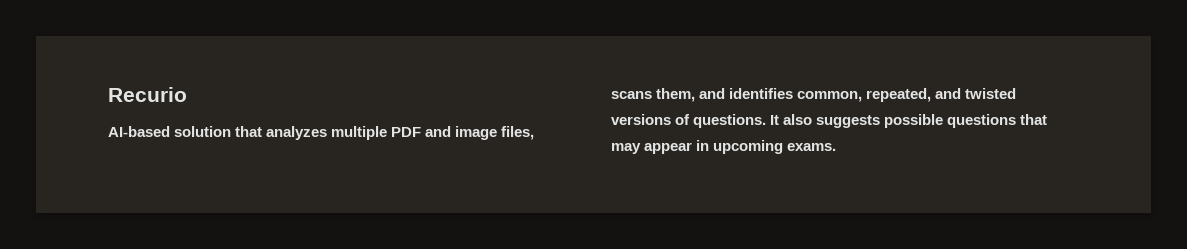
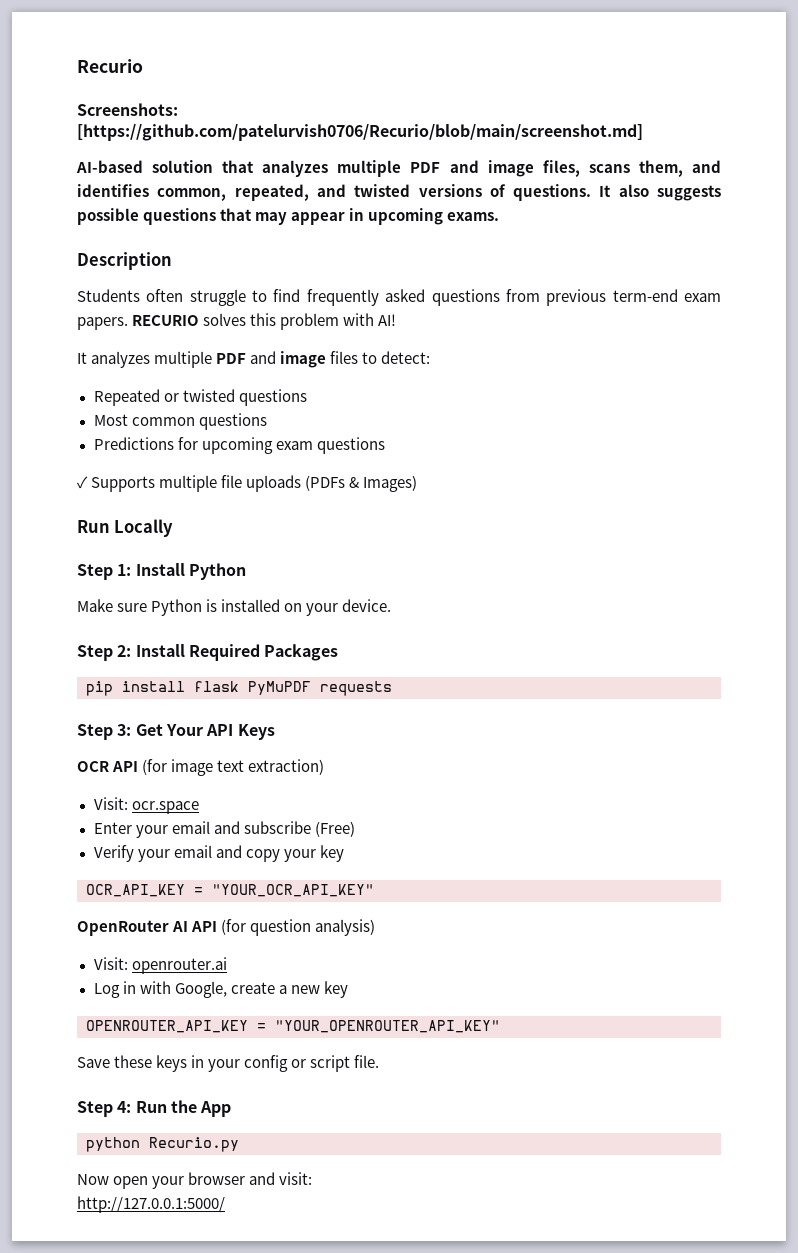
(187, 94) none -> [77,103,178,116] [77,124,643,141] // Screenshots: [https://github.com/patelurvish0706/Recurio/blob/main/screenshot.md]
(837, 147) none -> [77,252,172,270] [77,289,722,306] [77,313,397,330] [77,351,431,368] [93,389,307,406] [93,413,267,430] [93,437,385,454] [77,475,418,492] [77,519,174,537] [77,563,246,580] [77,599,392,616] [77,644,339,661] [86,681,392,696] [77,724,275,740] [77,759,325,776] [93,797,199,814] [93,821,355,838] [93,845,344,862] [86,884,374,897] [77,919,376,936] [93,957,227,974] [93,981,348,998] [86,1020,500,1033] [77,1055,380,1072] [77,1100,232,1117] [86,1137,239,1152] [77,1172,313,1189] [77,1196,225,1213] // Description // Students often struggle to find frequently asked questions from previous term-end exam papers. RECURIO solves this problem with AI! // It analyzes multiple PDF and image files to detect: // Repeated or twisted questions // Most common questions // Predictions for upcoming exam questions // ✓ Supports multiple file uploads (PDFs & Images) // Run Locally // Step 1: Install Python // Make sure Python is installed on your device. // Step 2: Install Required Packages // pip install flask PyMuPDF requests // Step 3: Get Your API Keys // OCR API (for image text extraction) // Visit: ocr.space // Enter your email and subscribe (Free) // Verify your email and copy your key // OCR_API_KEY = "YOUR_OCR_API_KEY" // OpenRouter AI API (for question analysis) // Visit: openrouter.ai // Log in with Google, create a new key // OPENROUTER_API_KEY = "YOUR_OPENROUTER_API_KEY" // Save these keys in your config or script file. // Step 4: Run the App // python Recurio.py // Now open your browser and visit: // http://127.0.0.1:5000/

